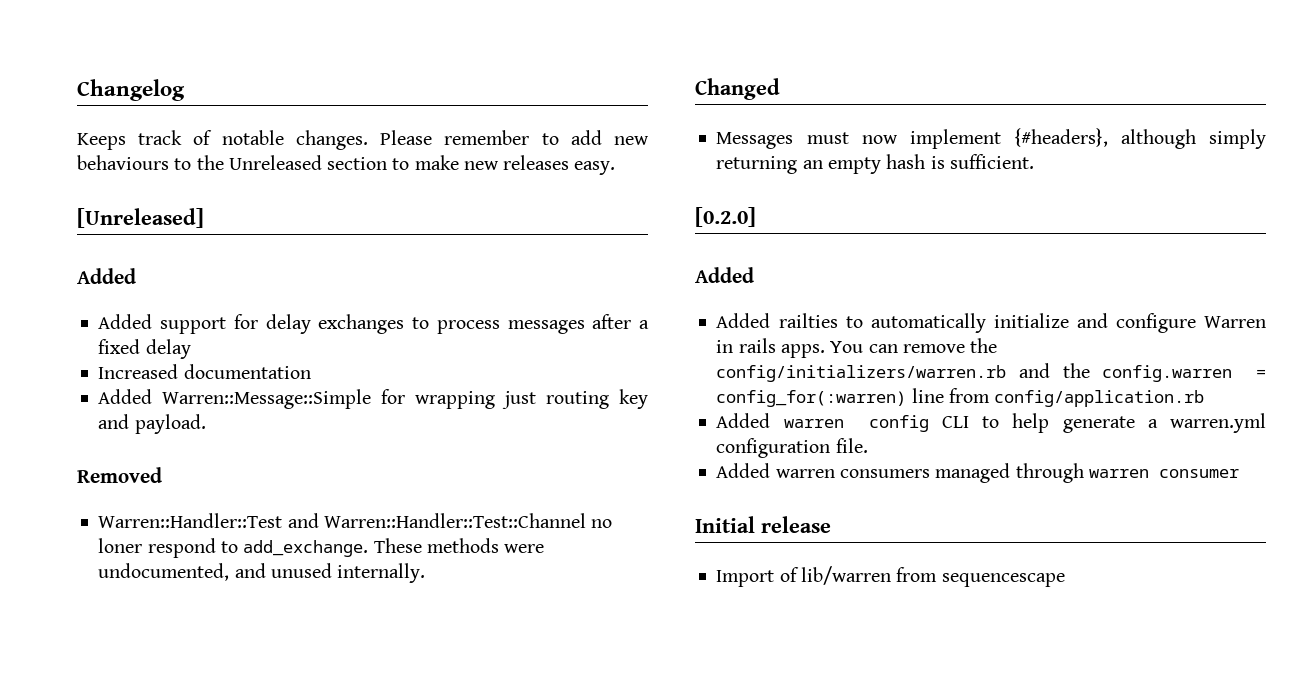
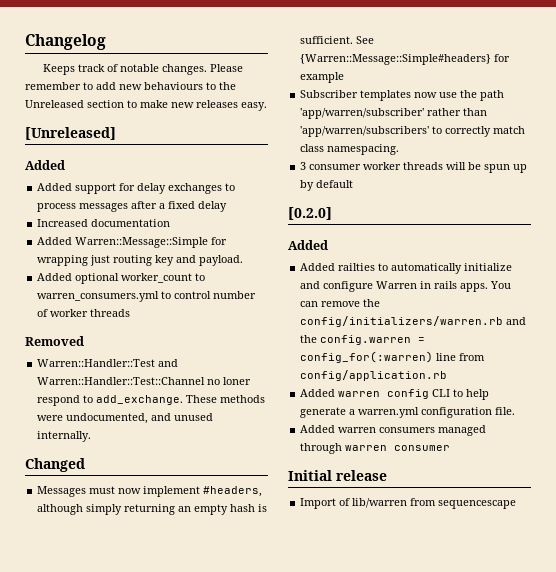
(206, 424) none -> [37,273,206,284] [37,291,257,302] [37,309,131,317] // Added optional worker_count to warren_consumers.yml to control number of worker threads
[1013,128,1108,147] {#headers}, -> [203,486,263,497] #headers,
(1034, 161) none -> [356,36,375,44] [300,54,511,65] [300,72,345,83] [300,90,505,101] [300,108,488,119] [300,126,526,137] [300,144,400,155] [300,162,528,173] [300,180,354,191] See {Warren::Message::Simple#headers} for example // Subscriber templates now use the path 'app/warren/subscriber' rather than 'app/warren/subscribers' to correctly match class namespacing. // 3 consumer worker threads will be spun up by default

